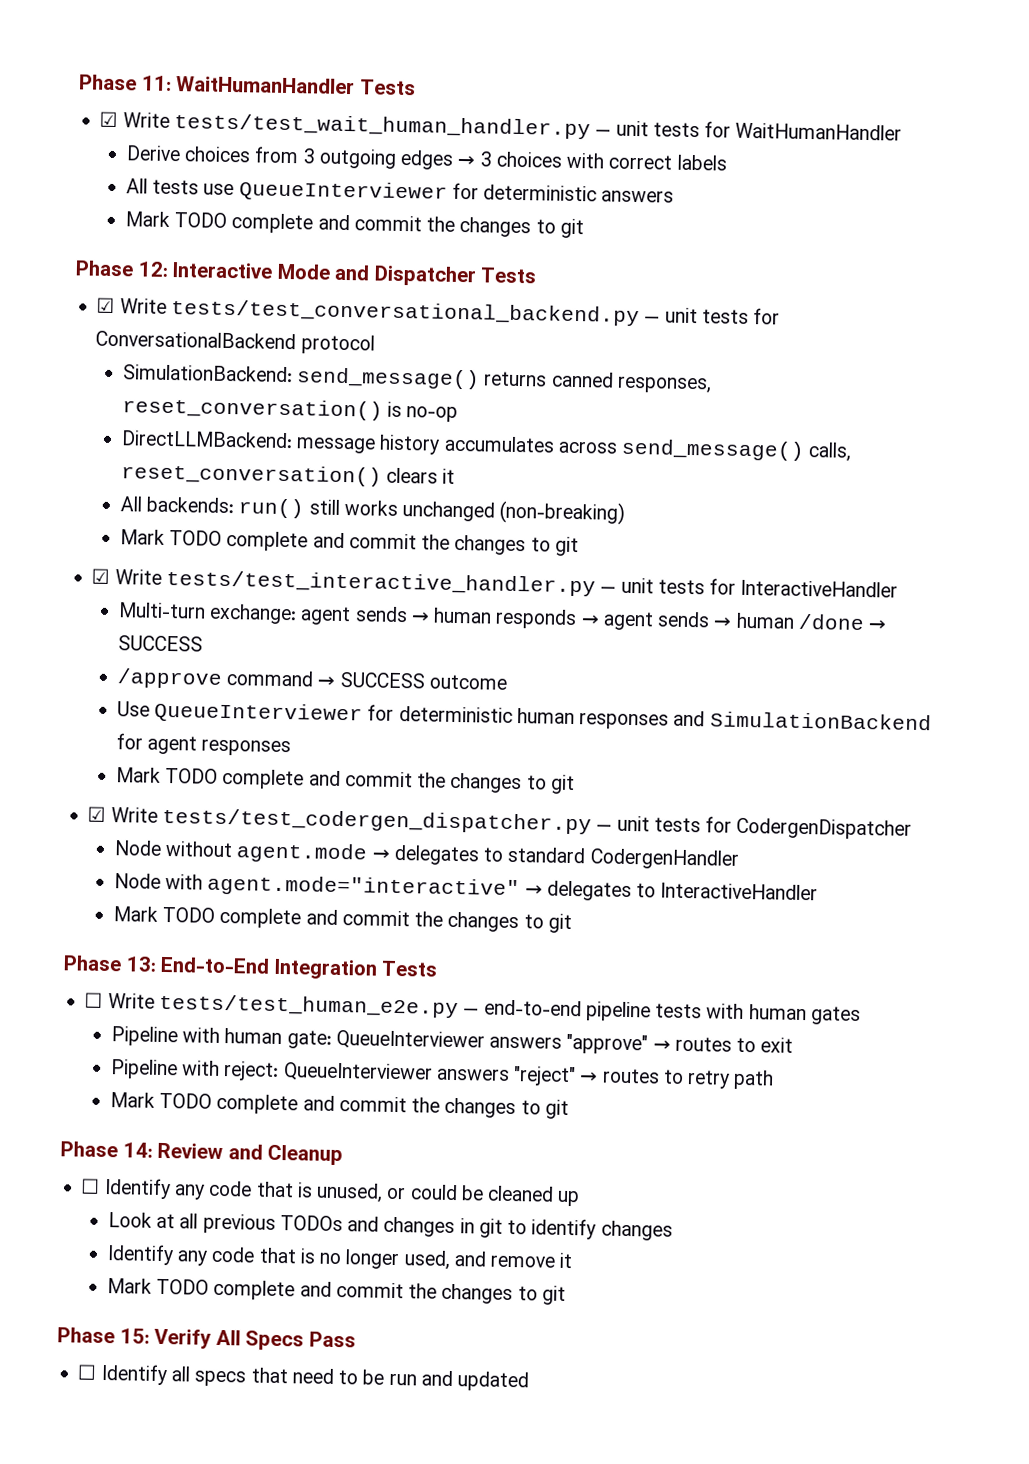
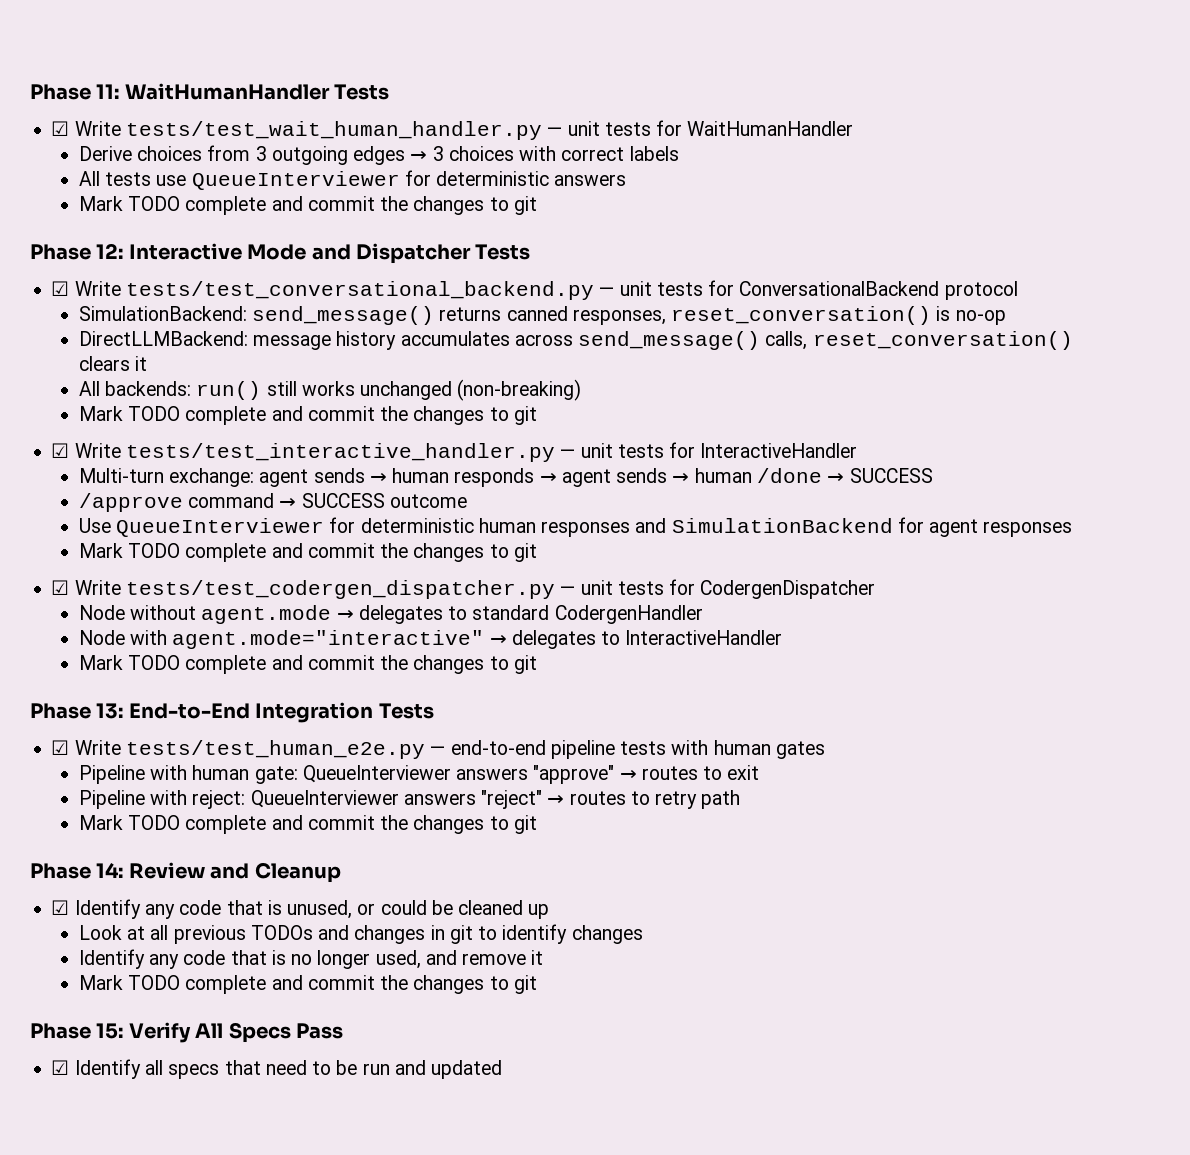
[84,992,104,1008] ☐ -> [51,740,70,755] ☑
[80,1178,101,1194] ☐ -> [51,900,70,915] ☑
[77,1364,98,1380] ☐ -> [51,1060,70,1075] ☑

